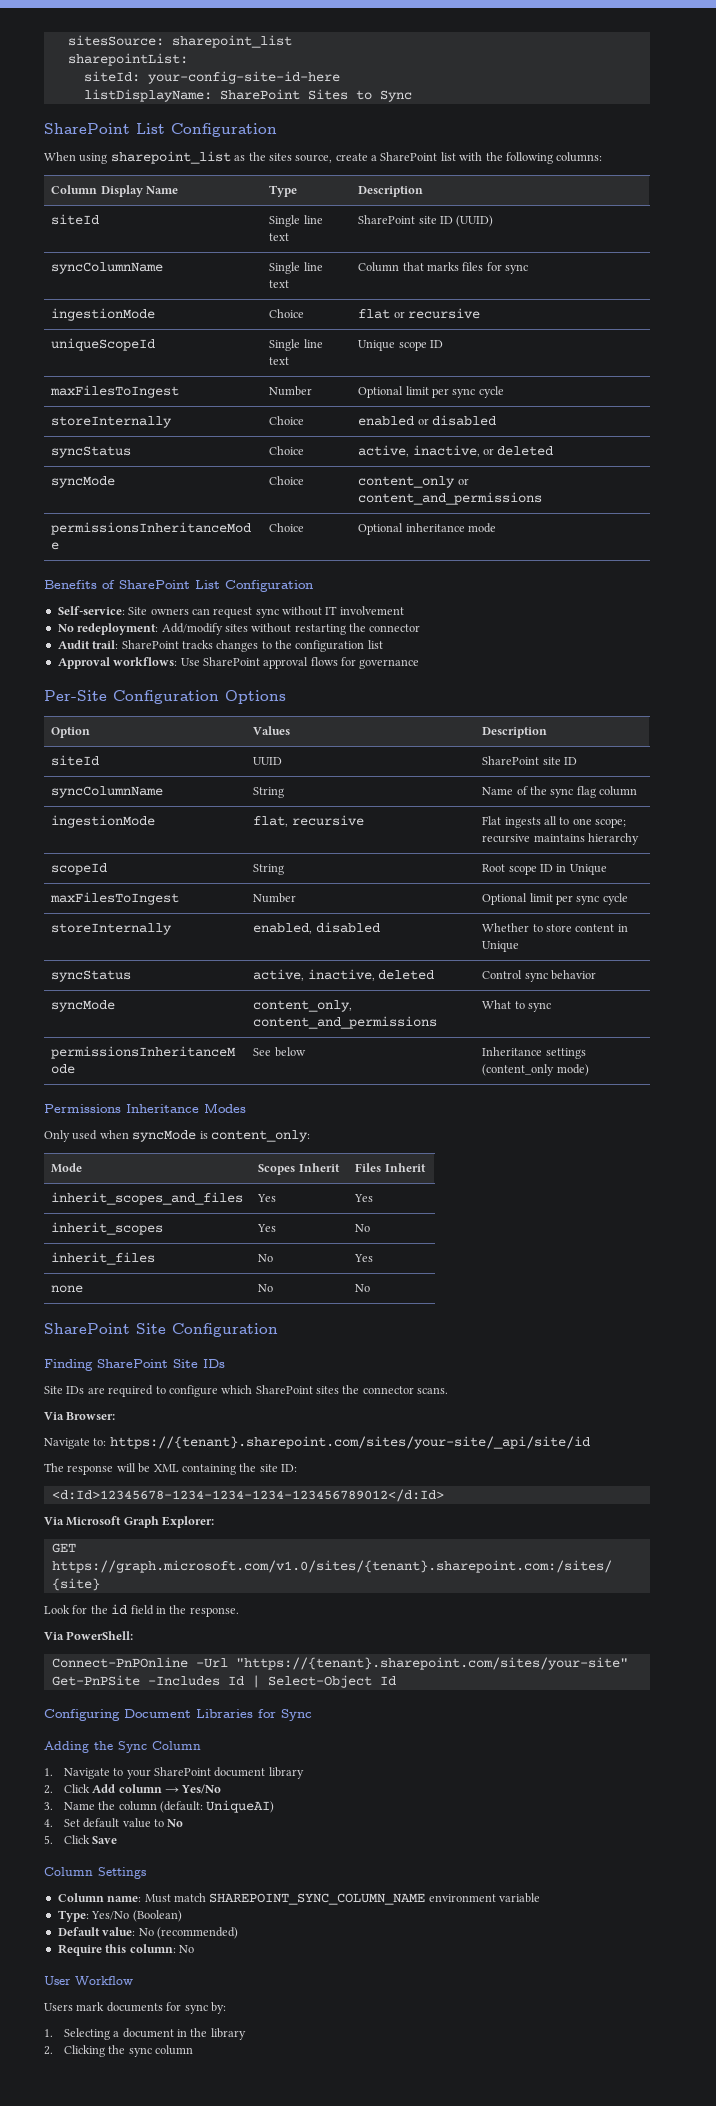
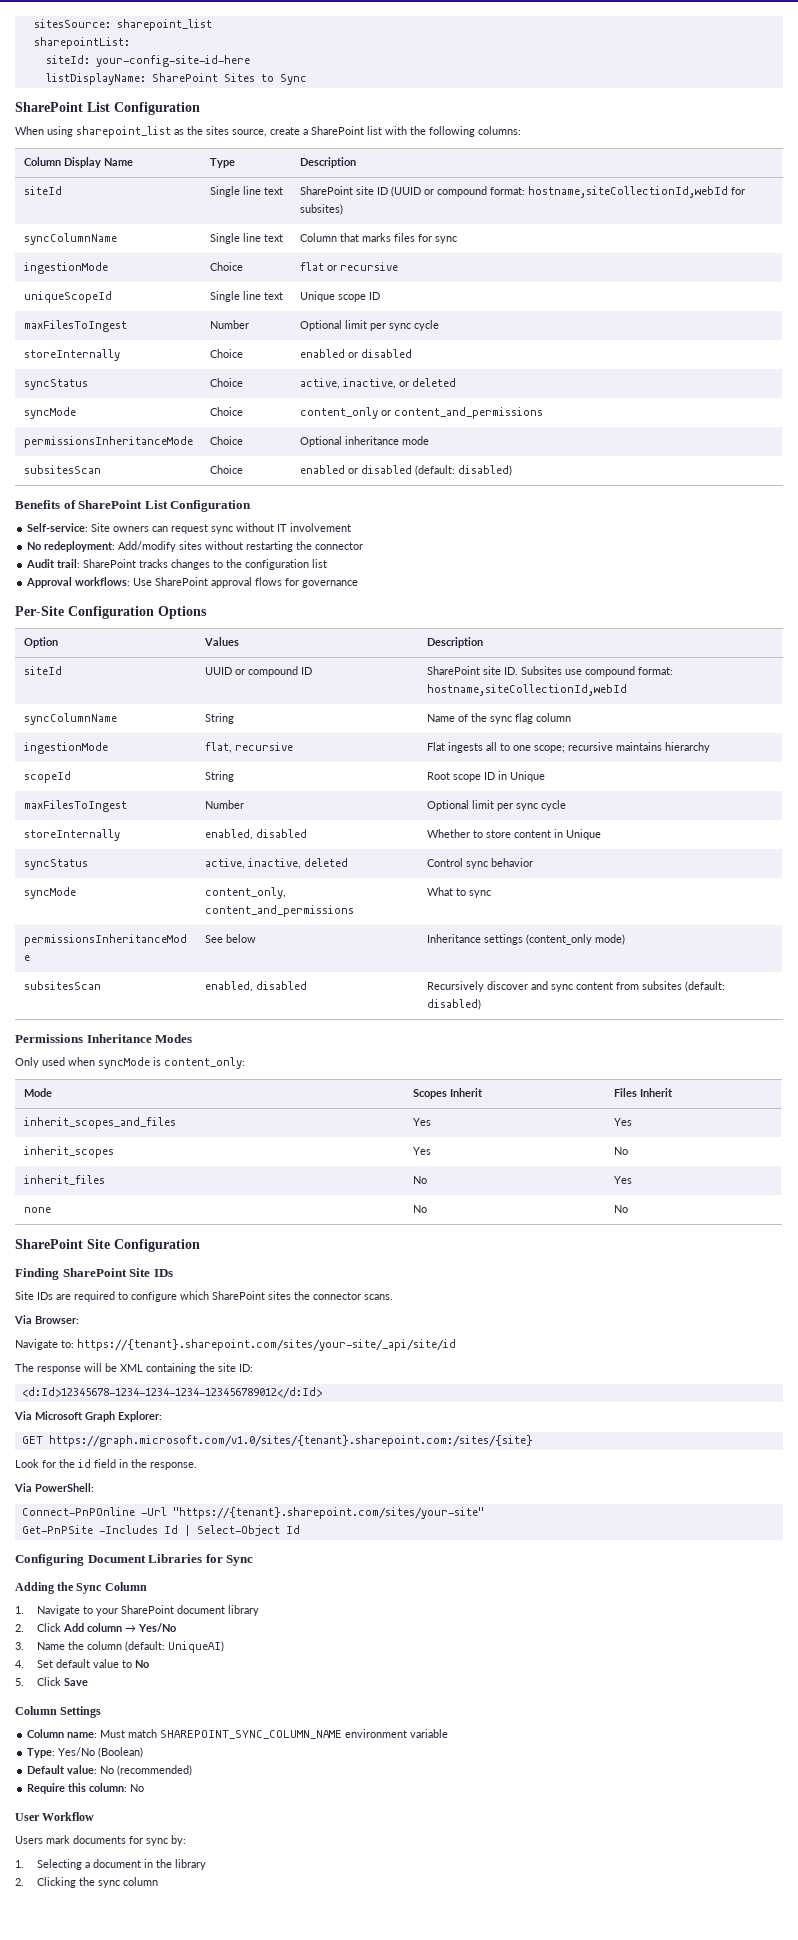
[456,215,494,227] (UUID) -> [390,186,745,198] [299,204,343,215] (UUID or compound format: hostname,siteCollectionId,webId for subsites)
(497, 528) none -> [23,465,101,474] [209,465,243,474] [299,465,512,476] // subsitesScan | Choice | enabled or disabled (default: disabled)
[482,756,578,765] | SharePoint site ID -> [234,666,312,677] [426,666,673,677] [426,684,627,696] or compound ID | SharePoint site ID. Subsites use compound format: hostname,siteCollectionId,webId
(589, 1070) none -> [23,981,101,990] [204,981,307,992] [426,981,725,992] [426,999,481,1010] // subsitesScan | enabled, disabled | Recursively discover and sync content from subsites (default: disabled)

